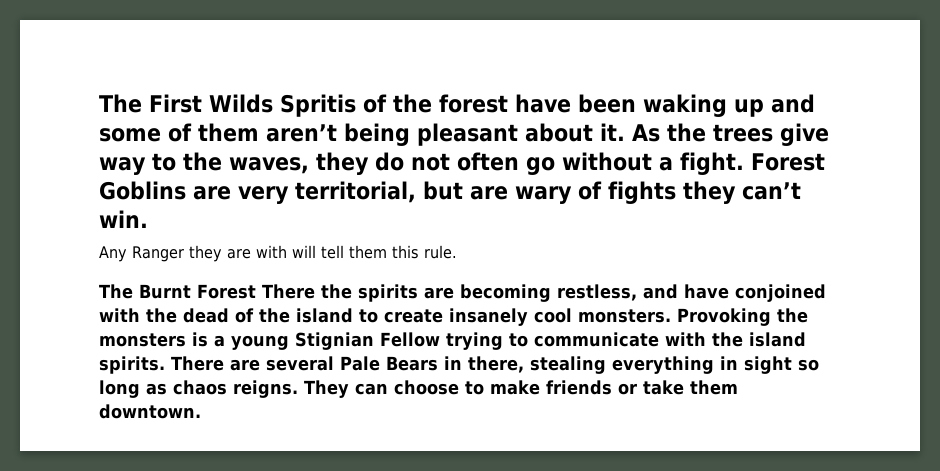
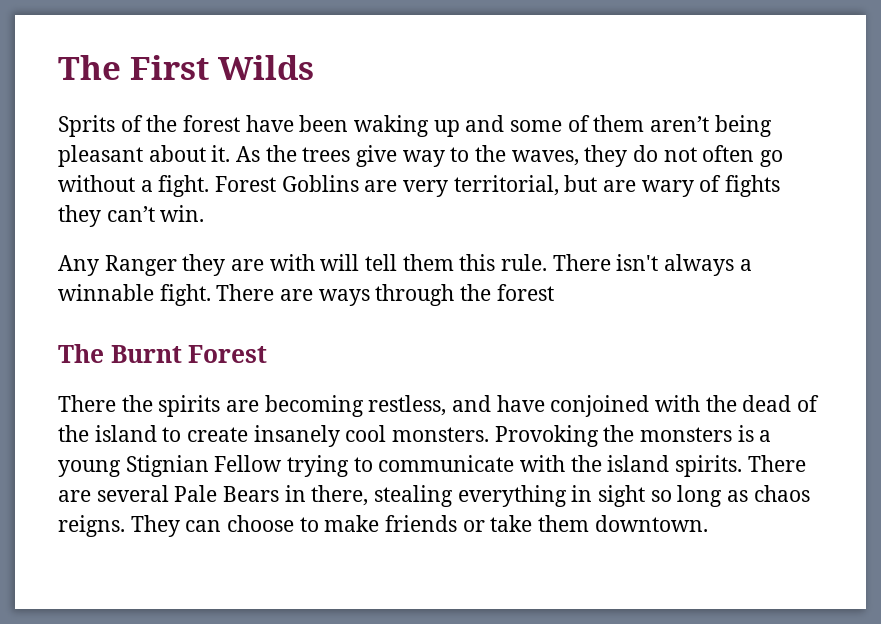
[280,94,356,117] Spritis -> [58,115,115,137] // Sprits
(457, 252) none -> [552,254,752,276] [58,284,554,306] There isn't always a winnable fight. There are ways through the forest
(256, 291) none -> (268, 354) //

